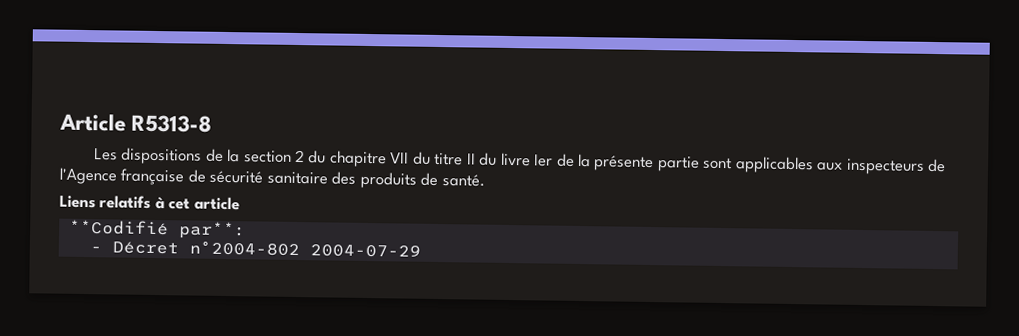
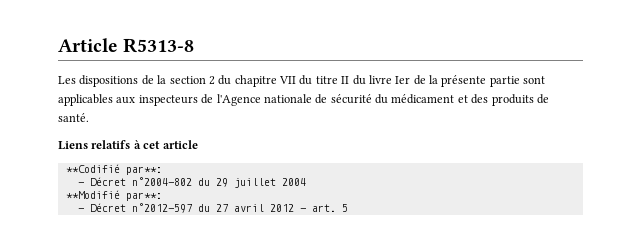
[120,168,185,186] française -> [263,94,312,103] nationale
[266,171,328,185] sanitaire -> [375,94,468,104] du médicament et
[309,244,421,258] 2004-07-29 -> [197,178,306,188] [65,190,162,201] [77,203,348,213] du 29 juillet 2004 // **Modifié par**: // - Décret n°2012-597 du 27 avril 2012 - art. 5

